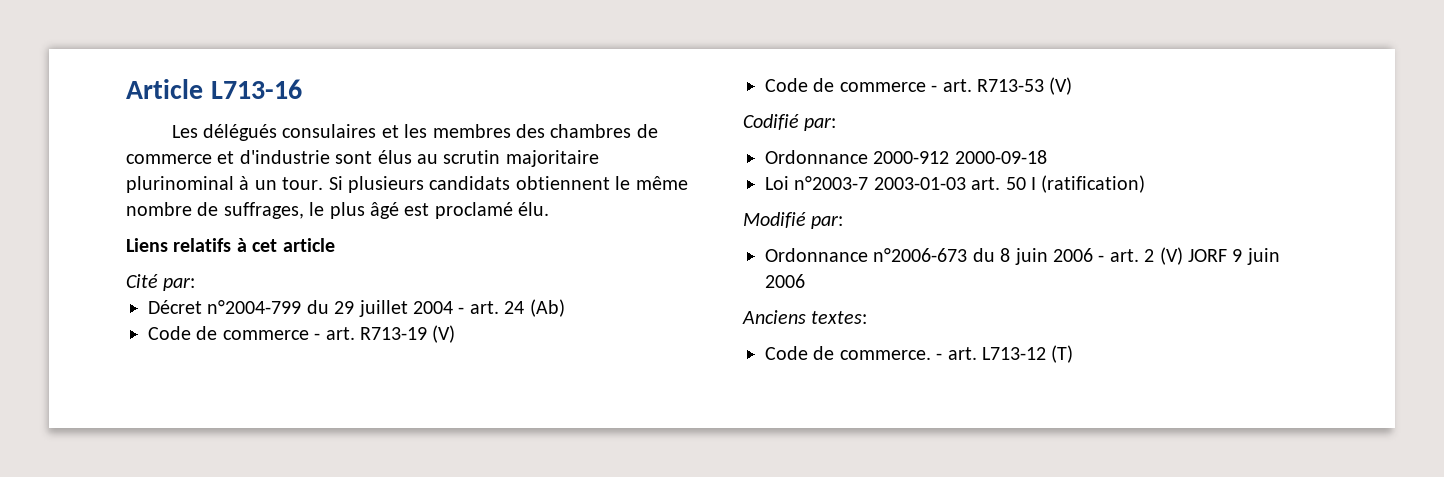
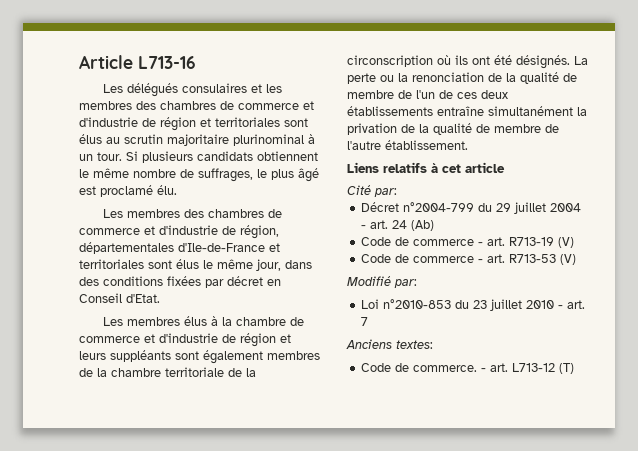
(330, 157) none -> [142,117,280,131] de région et territoriales
(550, 209) none -> [102,209,282,218] [79,225,279,239] [79,242,280,254] [79,259,312,271] [79,276,281,288] [79,293,160,303] [102,316,304,326] [79,333,291,347] [79,350,320,364] [79,367,256,377] [347,55,588,69] [347,72,577,84] [347,90,508,99] [347,106,587,116] [347,123,559,135] [347,140,468,150] // Les membres des chambres de commerce et d'industrie de région, départementales d'Ile-de-France et territoriales sont élus le même jour, dans des conditions fixées par décret en Conseil d'Etat. // Les membres élus à la chambre de commerce et d'industrie de région et leurs suppléants sont également membres de la chambre territoriale de la circonscription où ils ont été désignés. La perte ou la renonciation de la qualité de membre de l'un de ces deux établissements entraîne simultanément la privation de la qualité de membre de l'autre établissement.
[743,114,837,131] [765,150,1047,164] [765,175,1146,193] [743,212,844,229] [765,247,1280,265] [765,274,805,288] Codifié par: // Ordonnance 2000-912 2000-09-18 // Loi n°2003-7 2003-01-03 art. 50 I (ratification) // Modifié par: // Ordonnance n°2006-673 du 8 juin 2006 - art. 2 (V) JORF 9 juin 2006 -> [347,276,417,288] [361,299,586,311] [361,317,369,326] Modifié par: // Loi n°2010-853 du 23 juillet 2010 - art. 7

